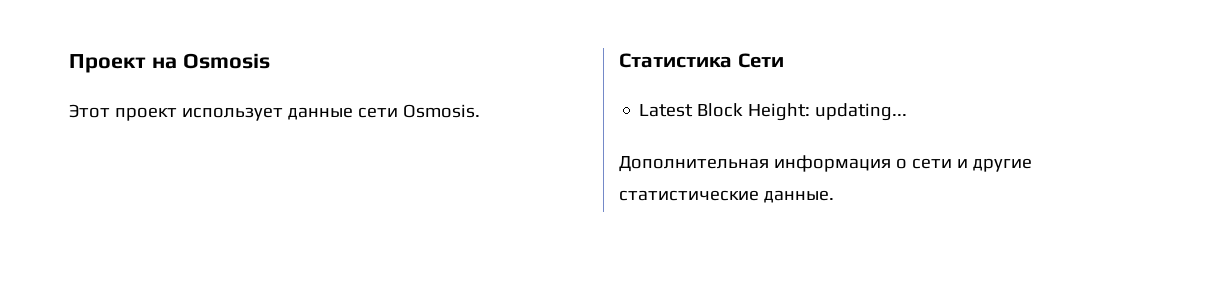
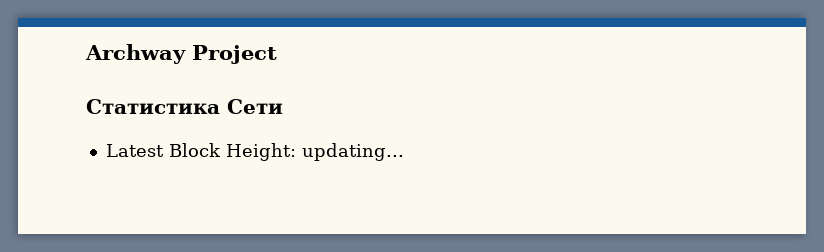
[69,53,270,73] [69,104,480,121] Проект на Osmosis // Этот проект использует данные сети Osmosis. -> [85,44,277,64] Archway Project
[619,155,1032,172] [619,190,834,203] // Дополнительная информация о сети и другие статистические данные. -> (404, 152) none

